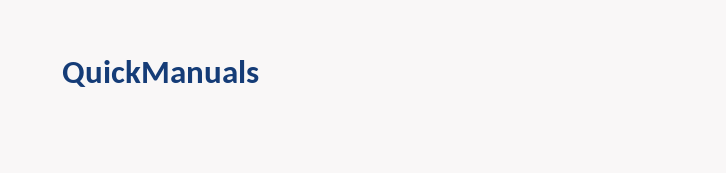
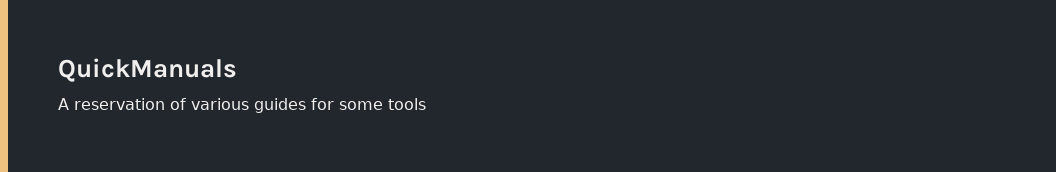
(259, 73) none -> [58,98,426,113] // A reservation of various guides for some tools

